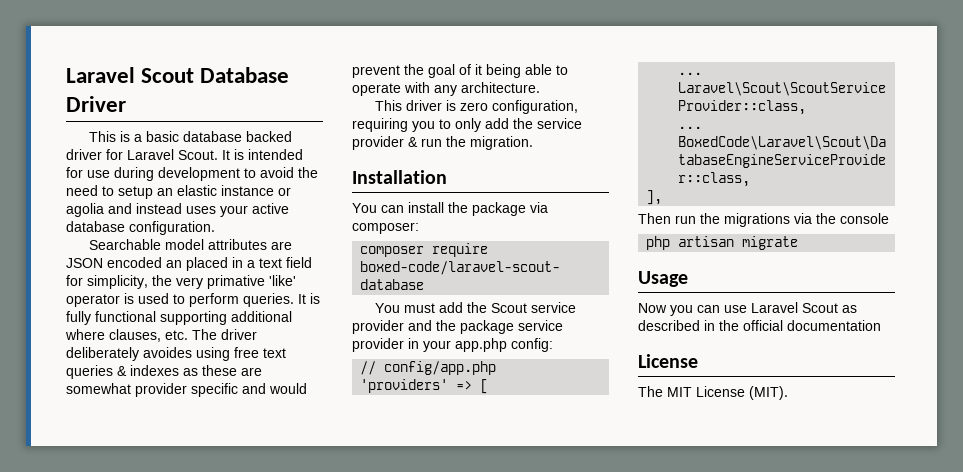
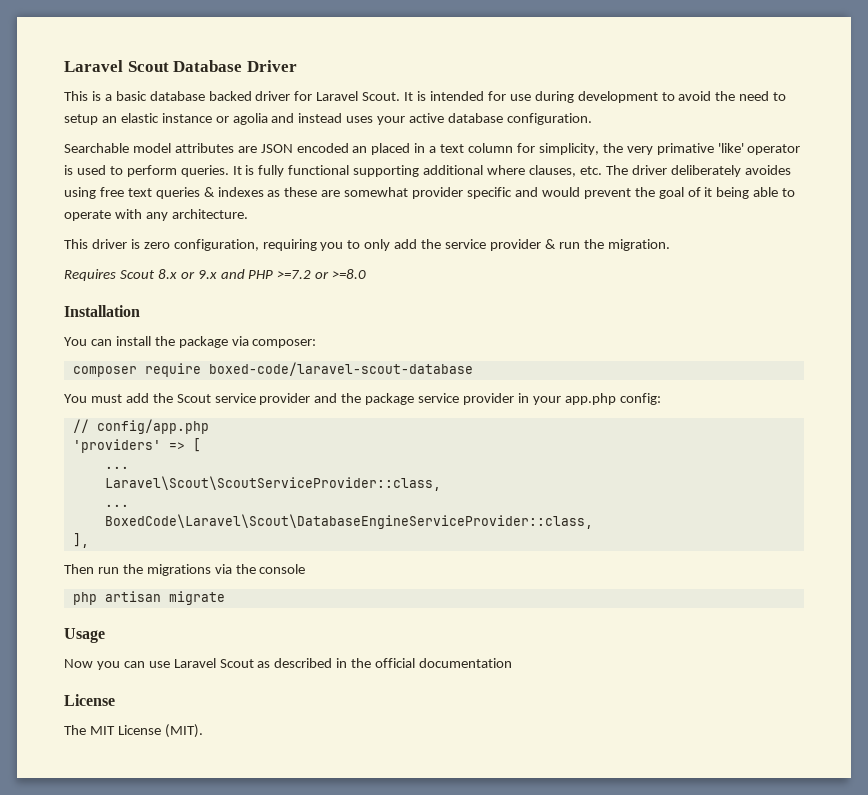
[286,257,312,268] field -> [468,143,514,153] column
(533, 143) none -> [64,269,367,281] // Requires Scout 8.x or 9.x and PHP >=7.2 or >=8.0

